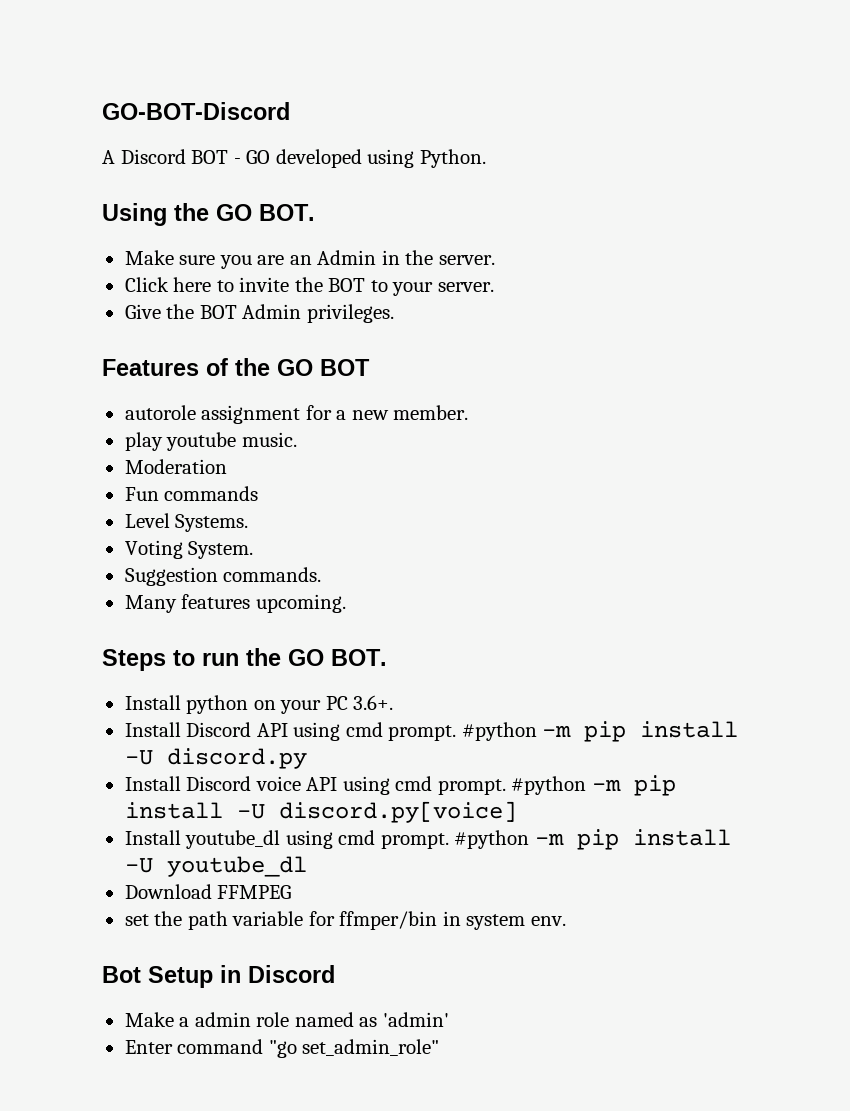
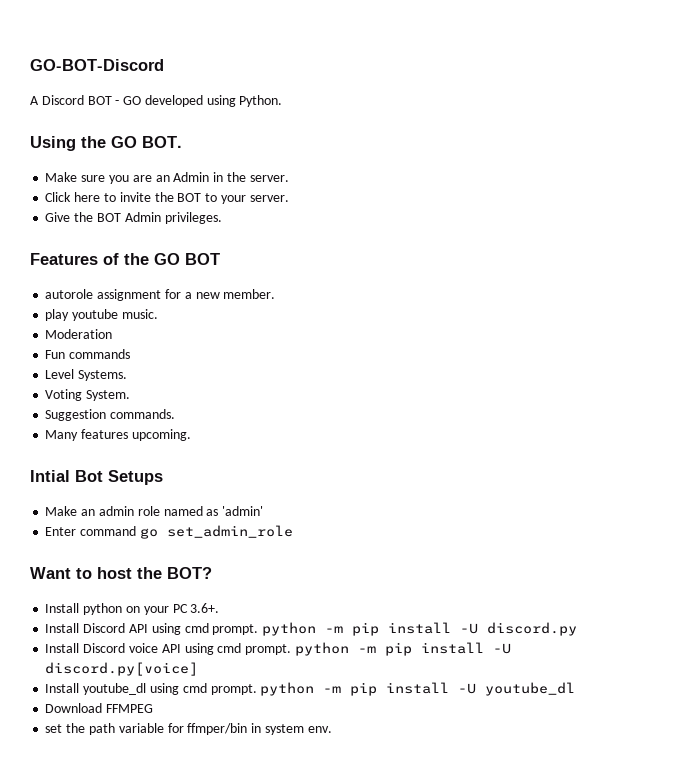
[102,648,387,671] Steps to run the GO BOT. -> [30,470,163,485] [45,506,264,516] [45,525,293,539] [30,567,212,579] Intial Bot Setups // Make an admin role named as 'admin' // Enter command go set_admin_role // Want to host the BOT?
[461,722,537,741] #python -> [262,622,317,636] python
[511,776,587,795] #python -> [294,642,349,656] python
[454,830,530,849] #python -> [260,682,315,696] python
[102,965,335,988] [124,1012,449,1027] [124,1039,440,1058] // Bot Setup in Discord // Make a admin role named as 'admin' // Enter command "go set_admin_role" -> (332, 729) none

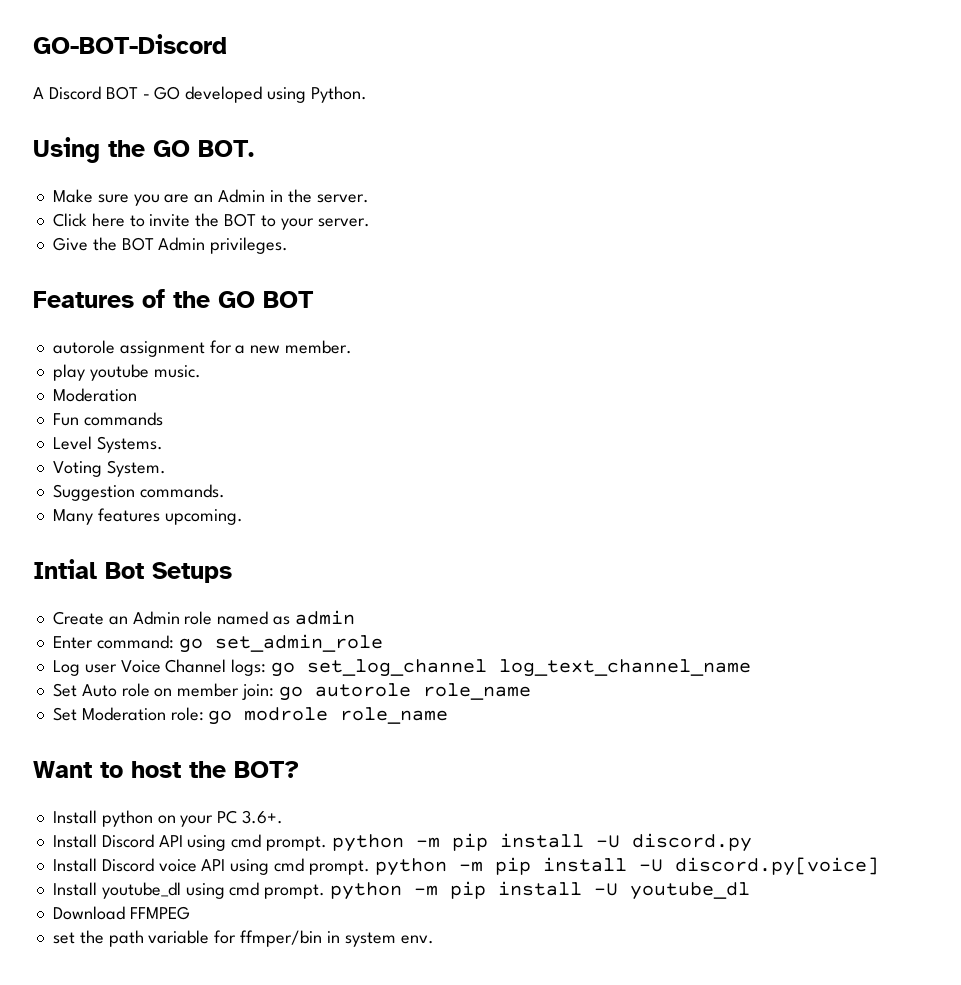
[45,506,134,516] Make an admin -> [52,611,180,625] Create an Admin
[222,506,264,516] 'admin' -> [294,610,355,625] admin
[80,526,137,536] command -> [96,635,174,649] command:
(293, 531) none -> [52,659,752,677] [52,683,531,701] [52,707,449,725] // Log user Voice Channel logs: go set_log_channel log_text_channel_name // Set Auto role on member join: go autorole role_name // Set Moderation role: go modrole role_name

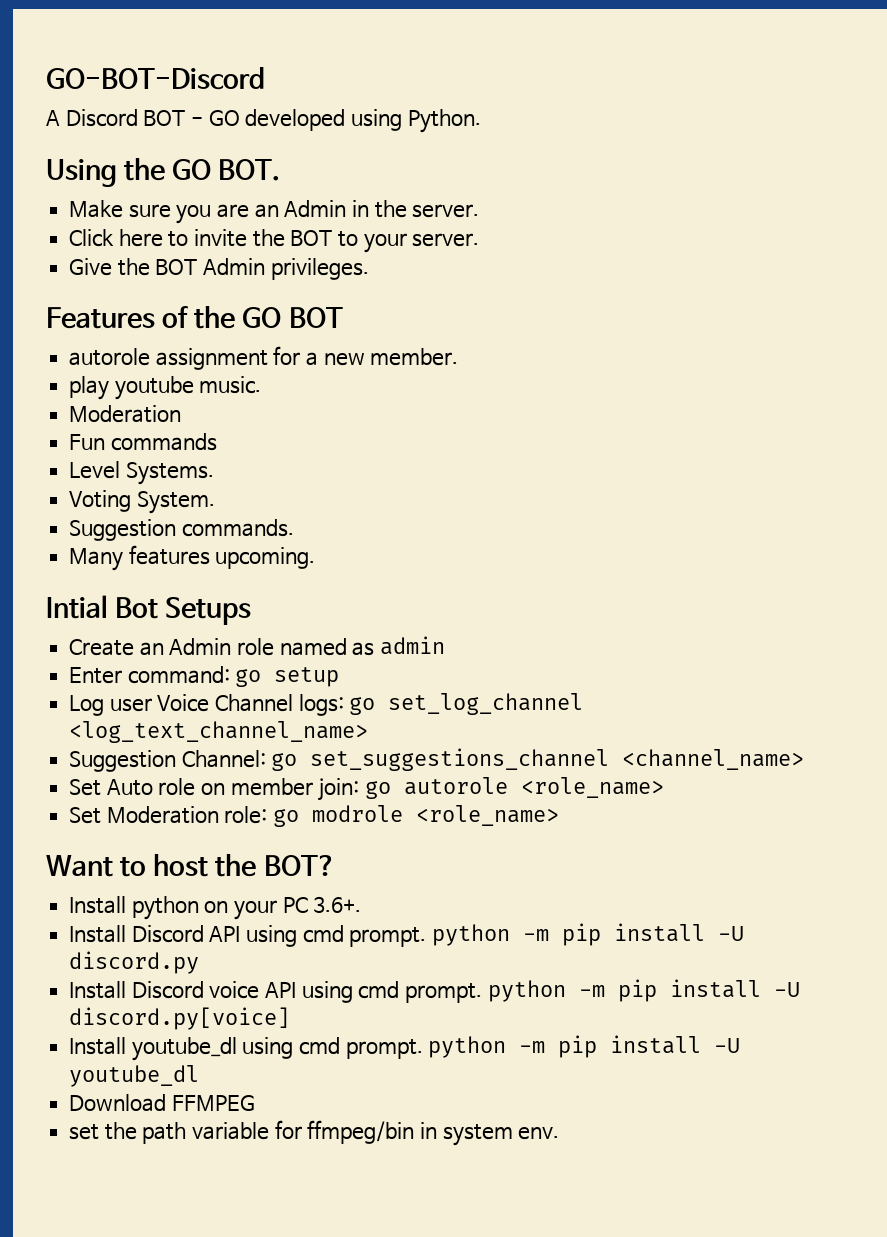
[214,634,383,652] set_admin_role -> [274,667,340,687] setup
[499,659,752,677] log_text_channel_name -> [69,721,369,743] [69,748,805,772] <log_text_channel_name> // Suggestion Channel: go set_suggestions_channel <channel_name>
[422,683,531,700] role_name -> [521,777,665,798] <role_name>
[340,707,449,724] role_name -> [416,805,560,826] <role_name>
[240,930,323,947] ffmper/bin -> [307,1120,415,1144] ffmpeg/bin

